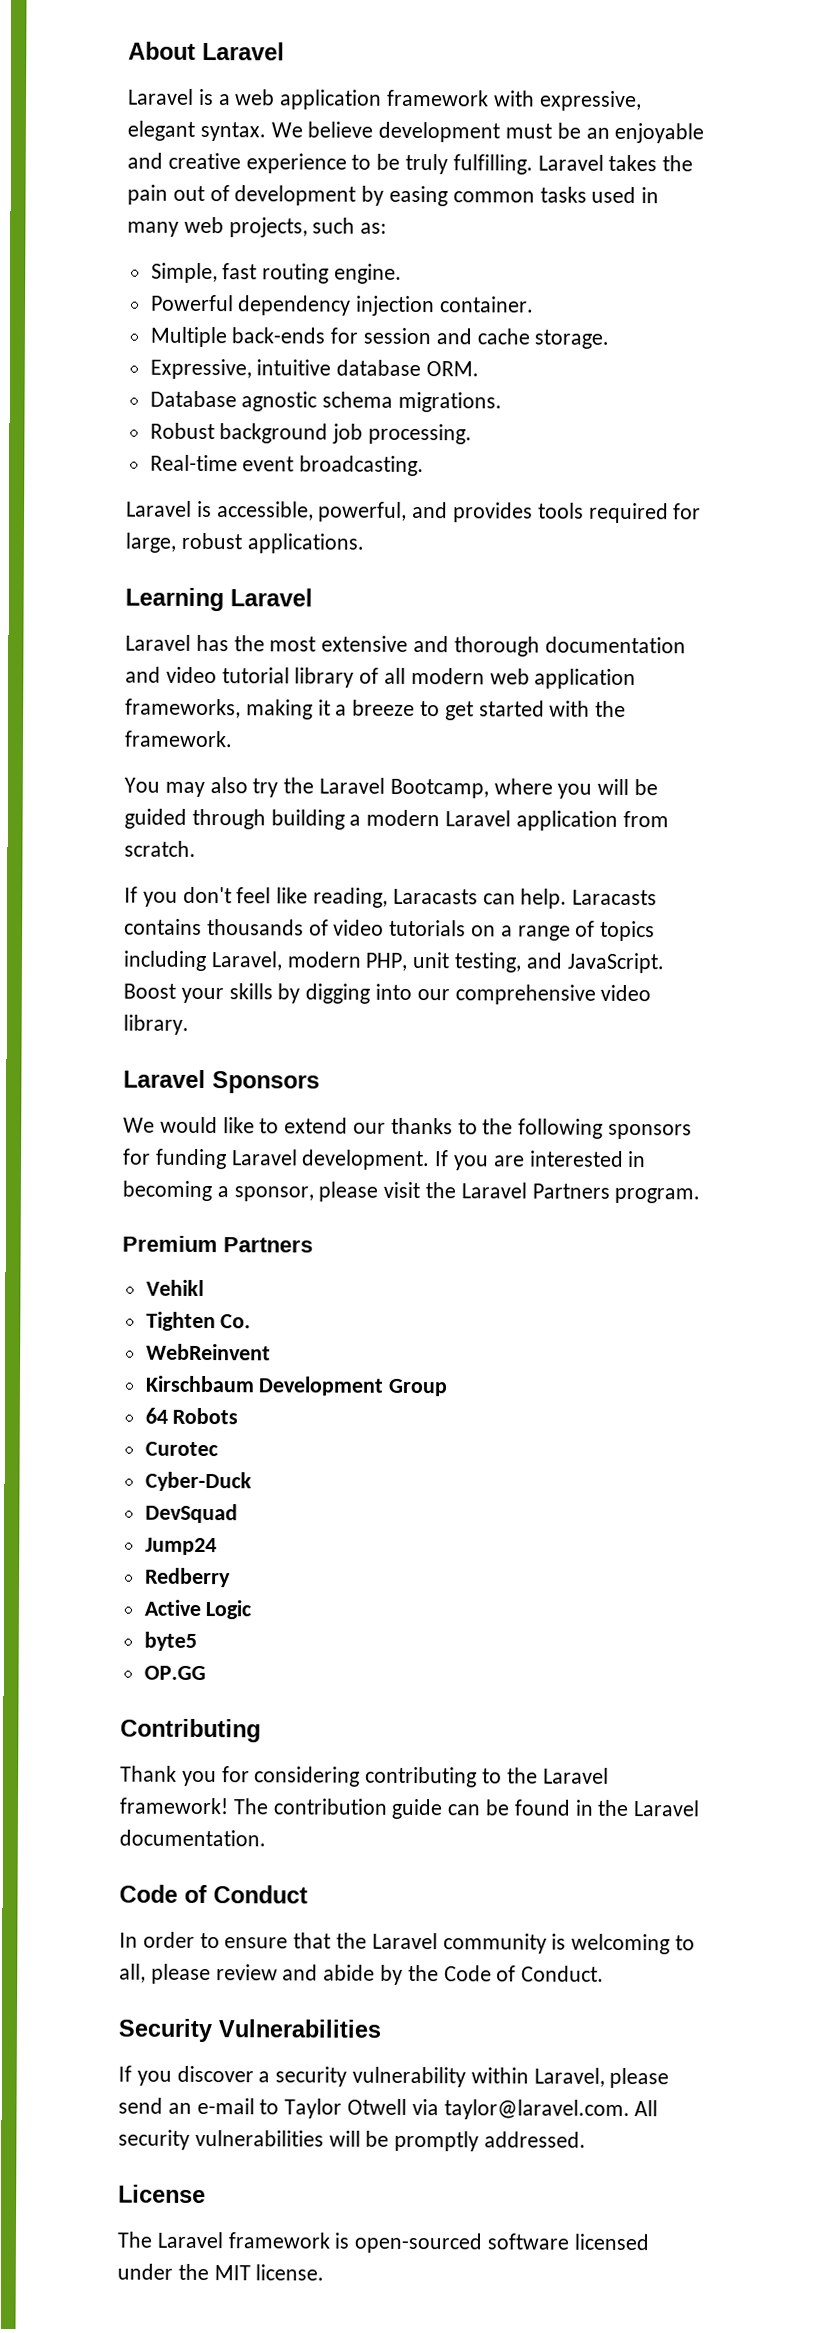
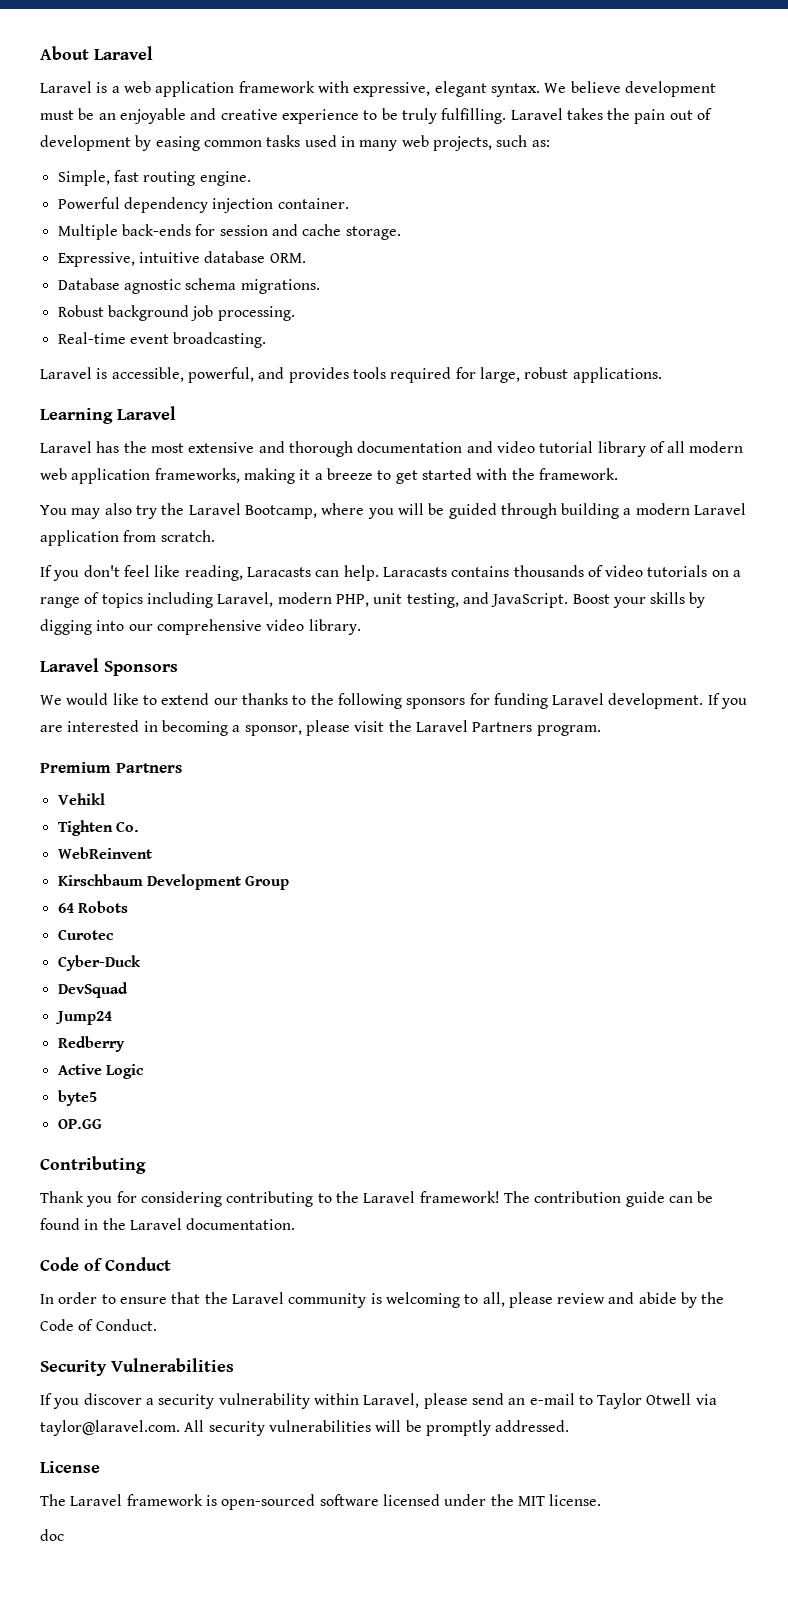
(325, 2272) none -> [40,1529,64,1541] // doc

